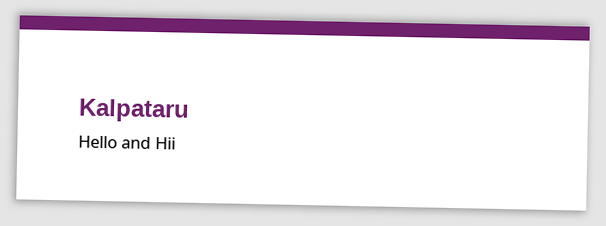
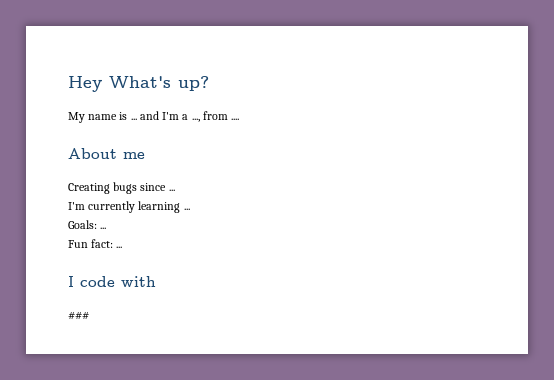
[78,98,190,123] [78,135,176,150] Kalpataru // Hello and Hii -> [68,76,209,92] [68,111,240,123] [68,148,145,159] [68,182,175,194] [68,201,190,213] [68,220,107,229] [68,239,123,248] [68,276,156,287] [68,311,89,320] Hey What's up? // My name is ... and I'm a ..., from .... // About me // Creating bugs since ... // I'm currently learning ... // Goals: ... // Fun fact: ... // I code with // ###

